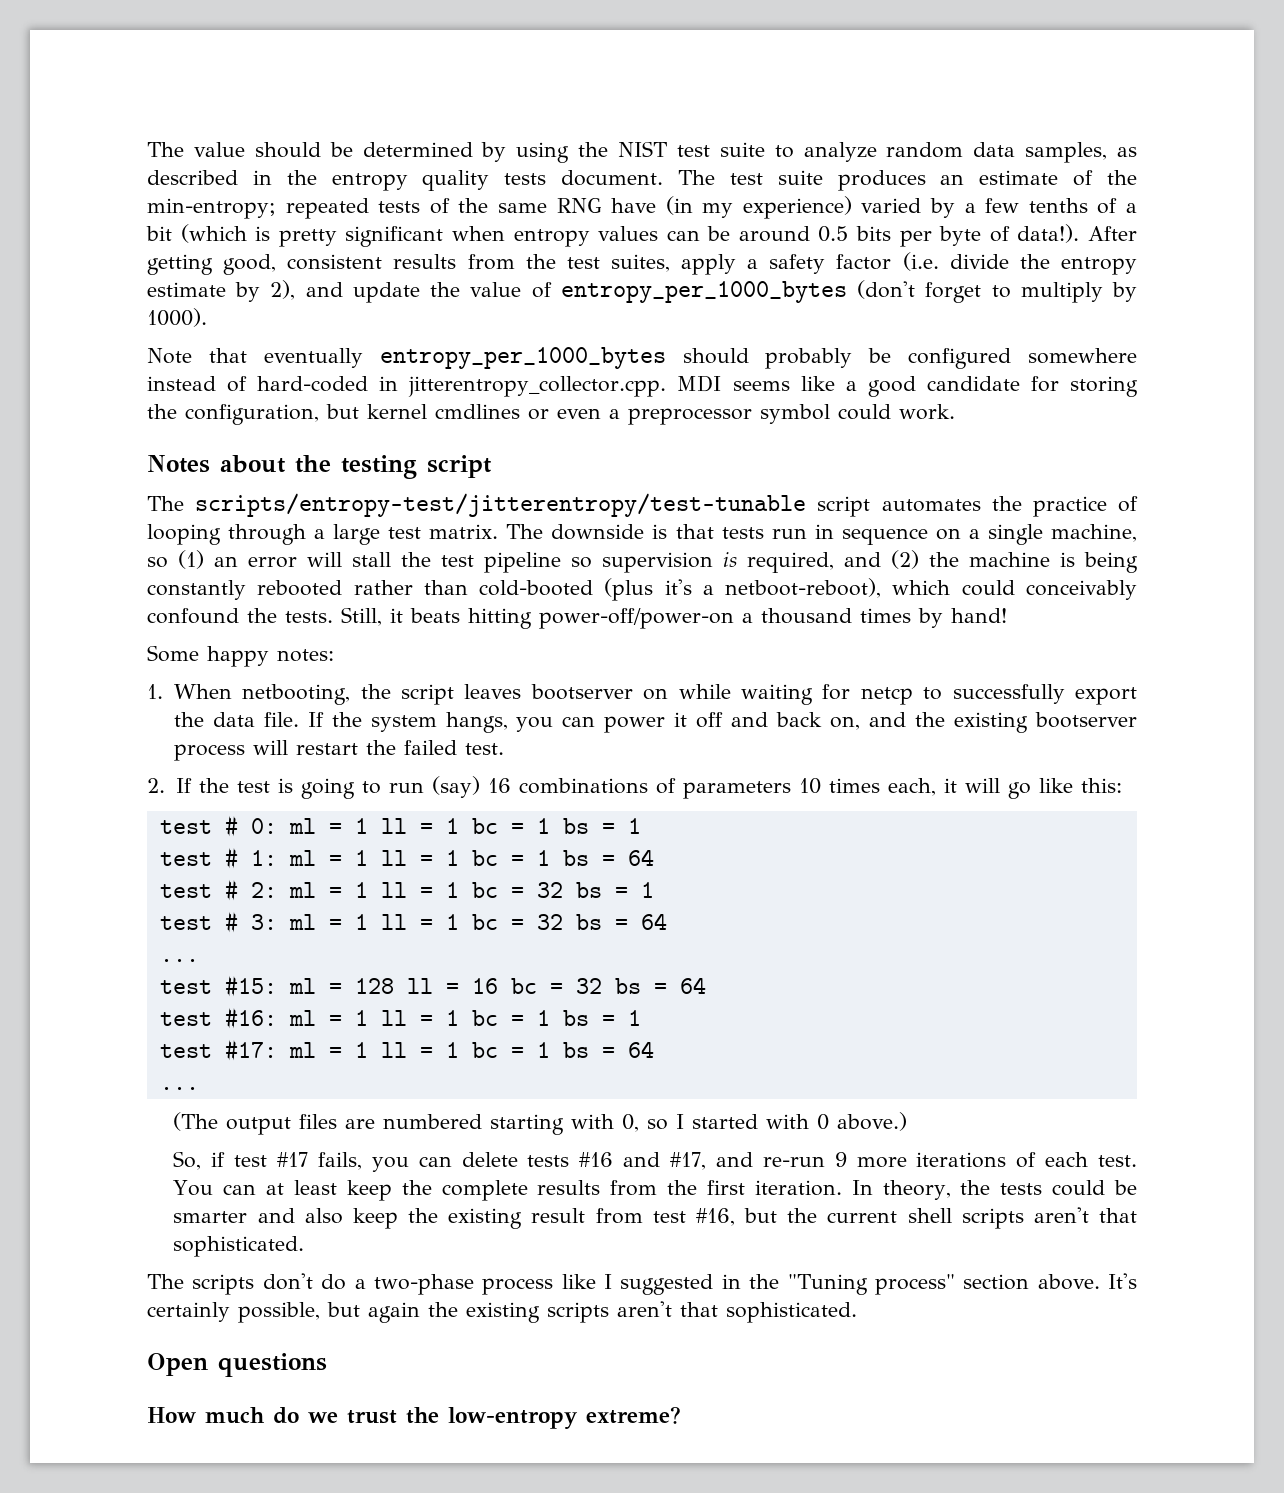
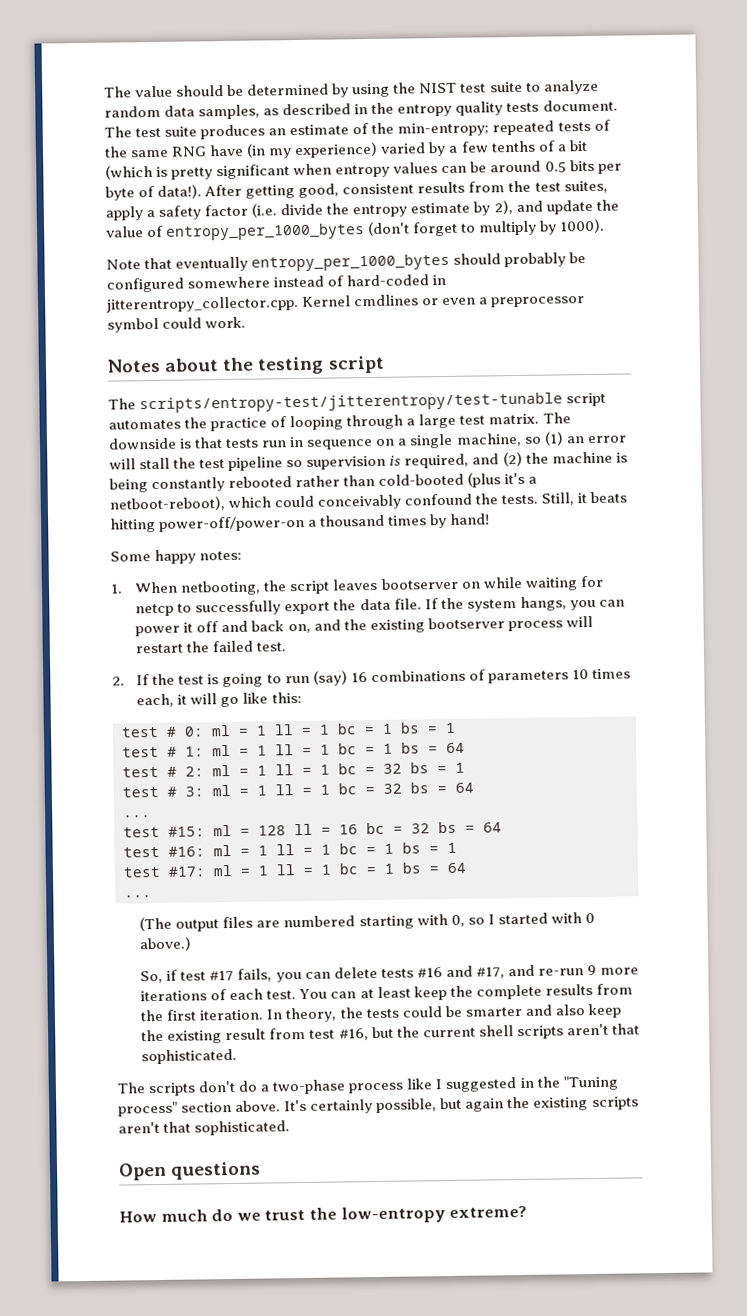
[677,375,1138,397] [147,404,427,425] MDI seems like a good candidate for storing the configuration, but kernel -> [302,295,352,307] Kernel

